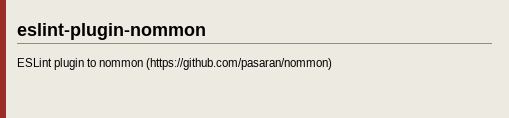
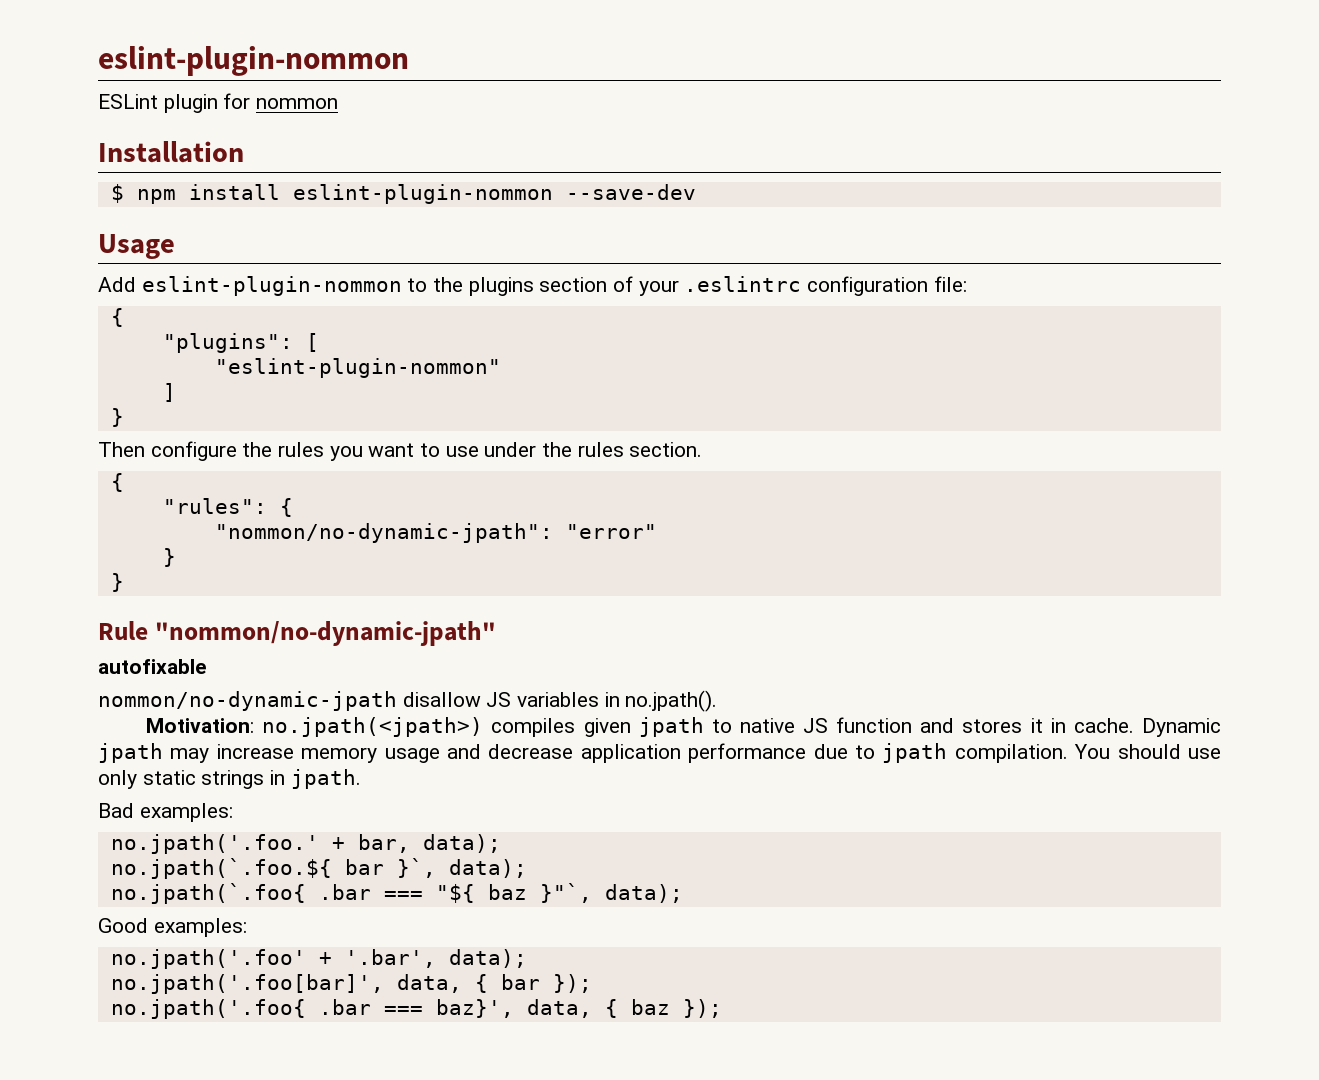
[87,58,333,70] to nommon (https://github.com/pasaran/nommon) -> [223,93,339,109] [98,141,244,163] [110,184,696,204] [98,234,175,259] [98,276,967,296] [110,308,124,327] [162,333,319,353] [214,358,501,378] [162,383,176,402] [110,408,124,427] [98,441,703,461] [110,473,124,492] [162,498,293,517] [214,523,657,543] [162,548,176,567] [110,573,124,592] [98,621,496,646] [98,659,206,674] [98,690,718,712] [146,717,1222,737] [98,743,1221,763] [98,769,361,789] [98,803,233,822] [110,834,501,854] [110,858,527,879] [110,883,683,904] [98,918,247,937] [110,949,527,969] [110,974,592,994] [110,999,722,1019] for nommon // Installation // $ npm install eslint-plugin-nommon --save-dev // Usage // Add eslint-plugin-nommon to the plugins section of your .eslintrc configuration file: // { // "plugins": [ // "eslint-plugin-nommon" // ] // } // Then configure the rules you want to use under the rules section. // { // "rules": { // "nommon/no-dynamic-jpath": "error" // } // } // Rule "nommon/no-dynamic-jpath" // autofixable // nommon/no-dynamic-jpath disallow JS variables in no.jpath(). // Motivation: no.jpath(<jpath>) compiles given jpath to native JS function and stores it in cache. Dynamic jpath may increase memory usage and decrease application performance due to jpath compilation. You should use only static strings in jpath. // Bad examples: // no.jpath('.foo.' + bar, data); // no.jpath(`.foo.${ bar }`, data); // no.jpath(`.foo{ .bar === "${ baz }"`, data); // Good examples: // no.jpath('.foo' + '.bar', data); // no.jpath('.foo[bar]', data, { bar }); // no.jpath('.foo{ .bar === baz}', data, { baz });

